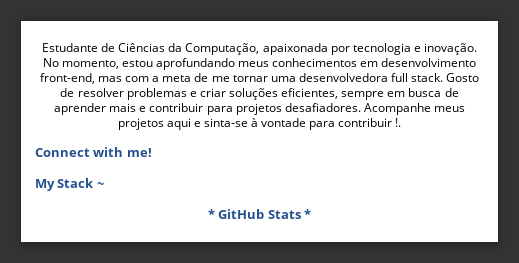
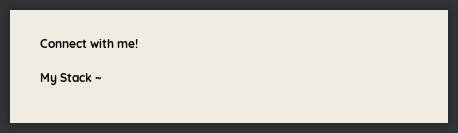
[42,43,477,55] [42,58,477,70] [39,73,480,84] [60,88,459,100] [54,103,465,115] [117,118,402,130] Estudante de Ciências da Computação, apaixonada por tecnologia e inovação. No momento, estou aprofundando meus conhecimentos em desenvolvimento front-end, mas com a meta de me tornar uma desenvolvedora full stack. Gosto de resolver problemas e criar soluções eficientes, sempre em busca de aprender mais e contribuir para projetos desafiadores. Acompanhe meus projetos aqui e sinta-se à vontade para contribuir !. // -> (40, 43) none
[207,209,312,219] // * GitHub Stats * -> (102, 79) none

